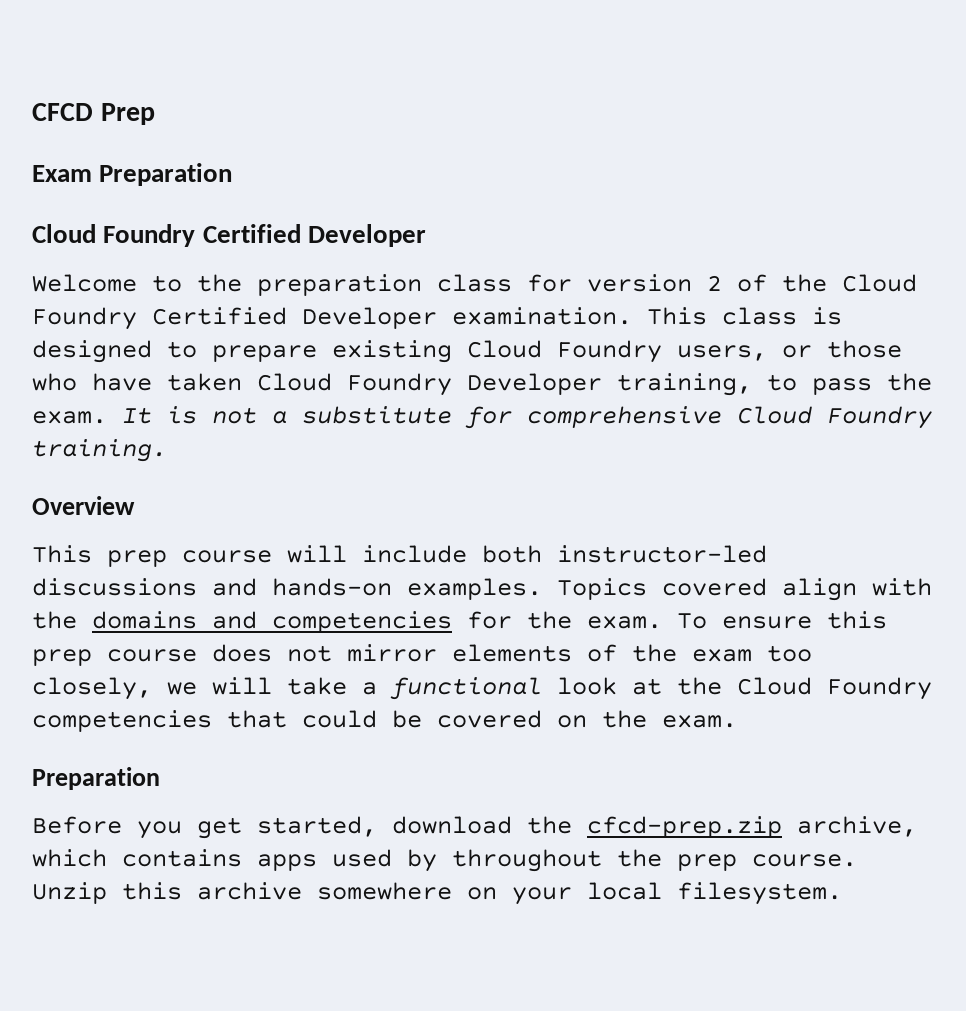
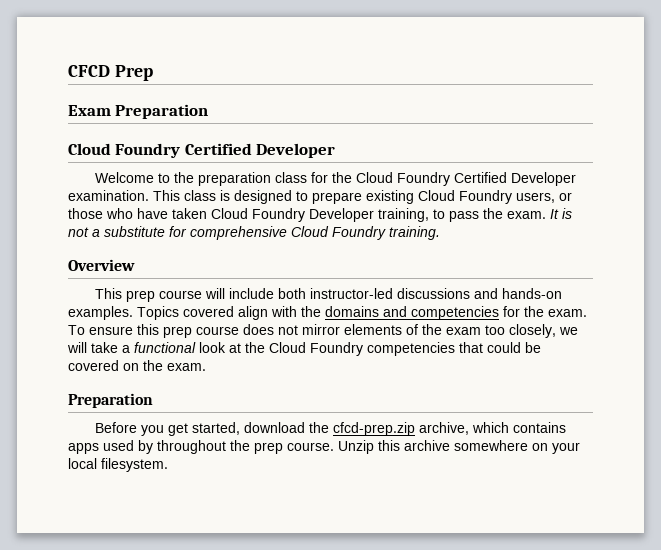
[587,274,767,292] version 2 of -> (328, 177) none

